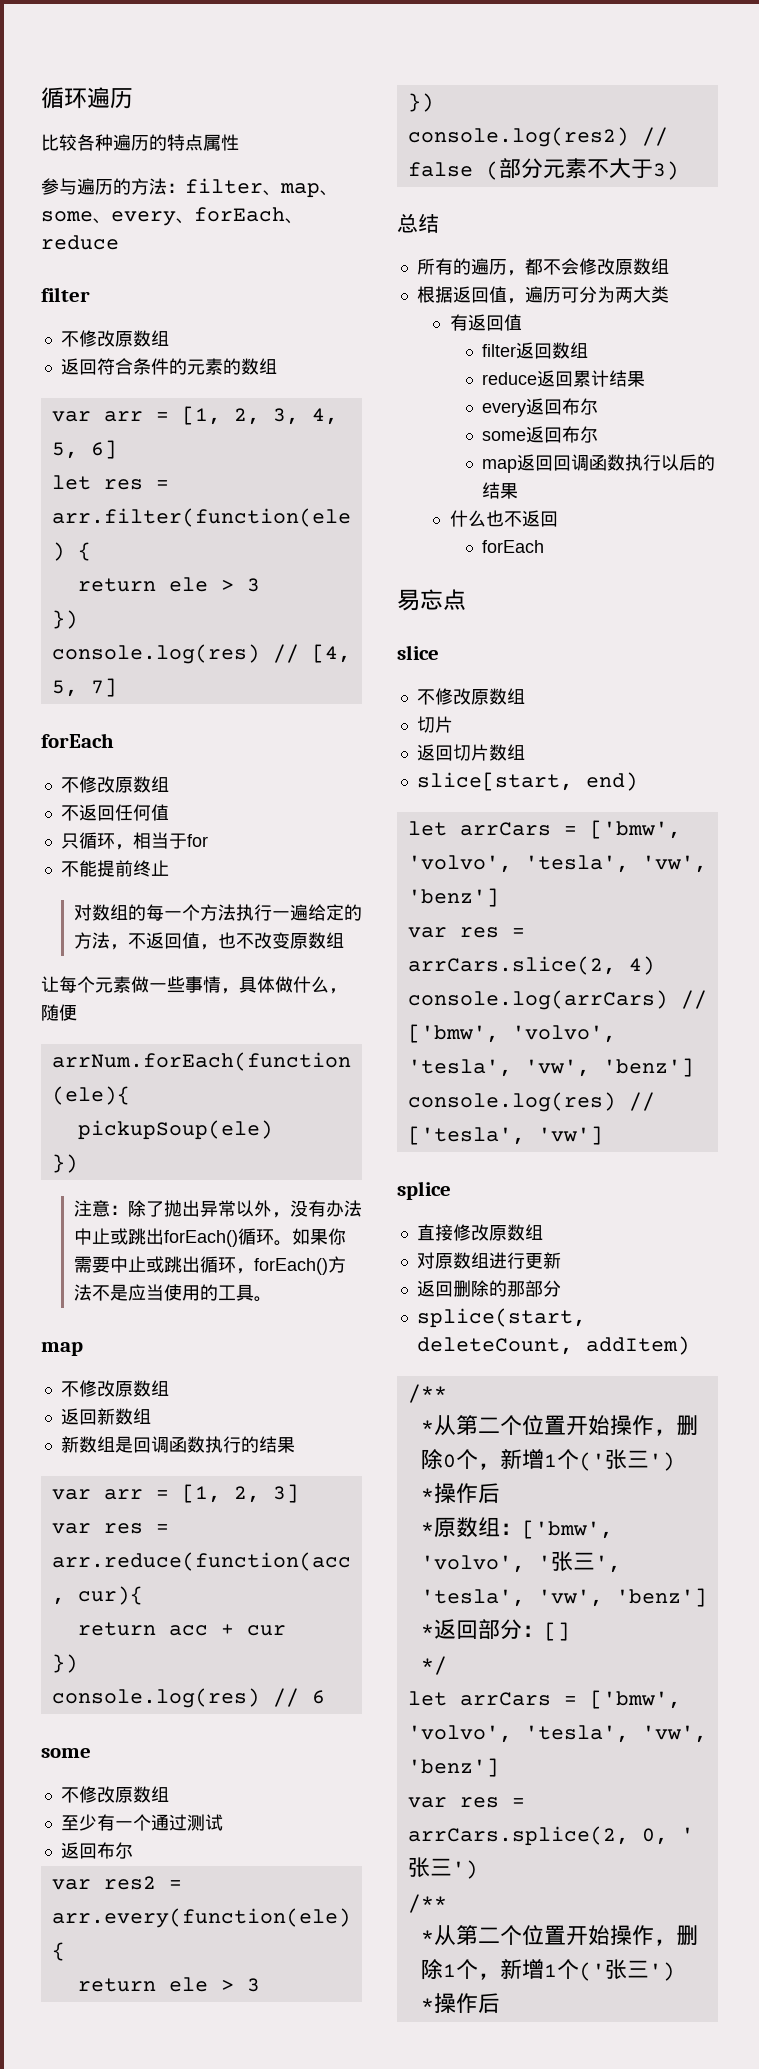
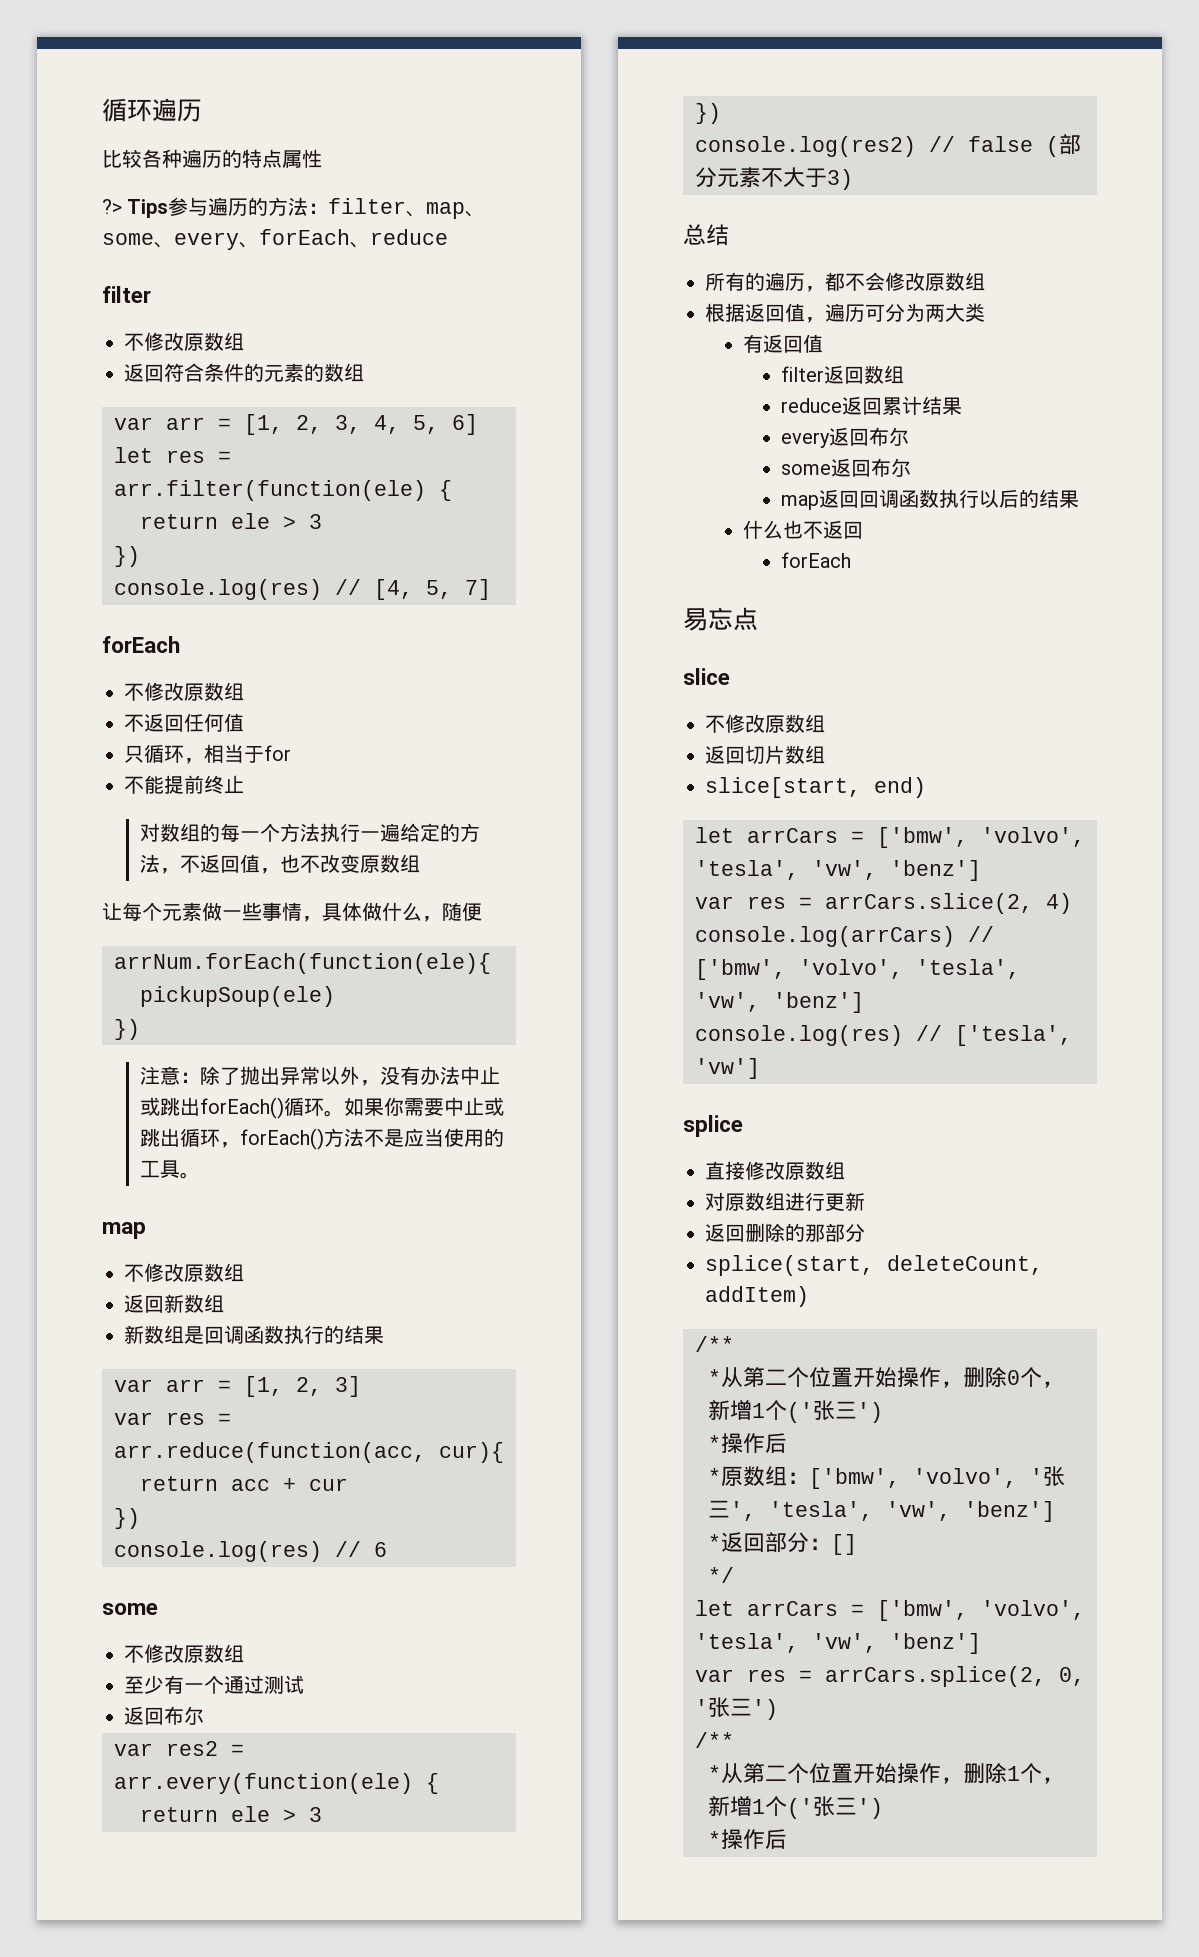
(239, 142) none -> [102,199,169,218] ?> Tips
[416,716,453,733] // 切片 -> (825, 723) none

